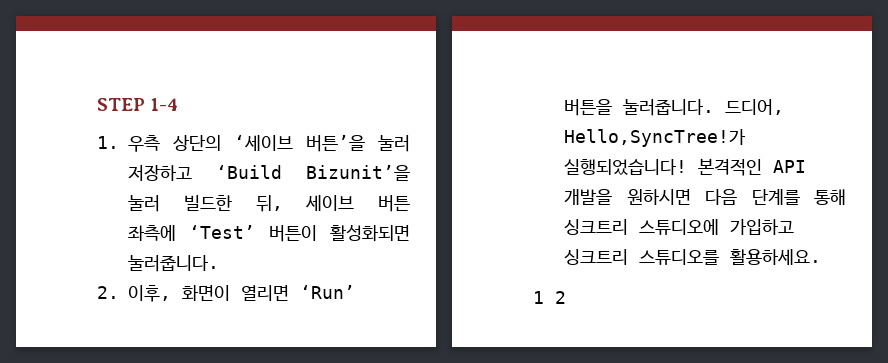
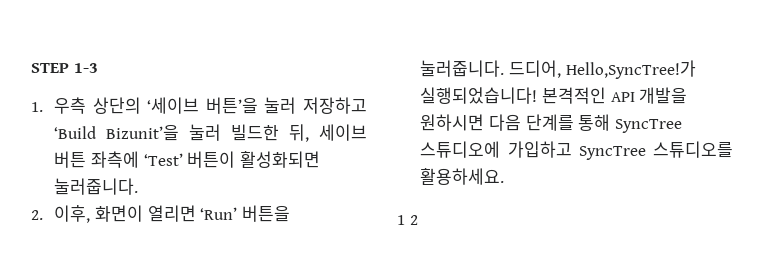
[150,98,179,111] 1-4 -> [73,63,98,73] 1-3
[564,219,628,235] 싱크트리 -> [614,119,682,133] SyncTree
[564,249,628,265] 싱크트리 -> [578,146,646,160] SyncTree

